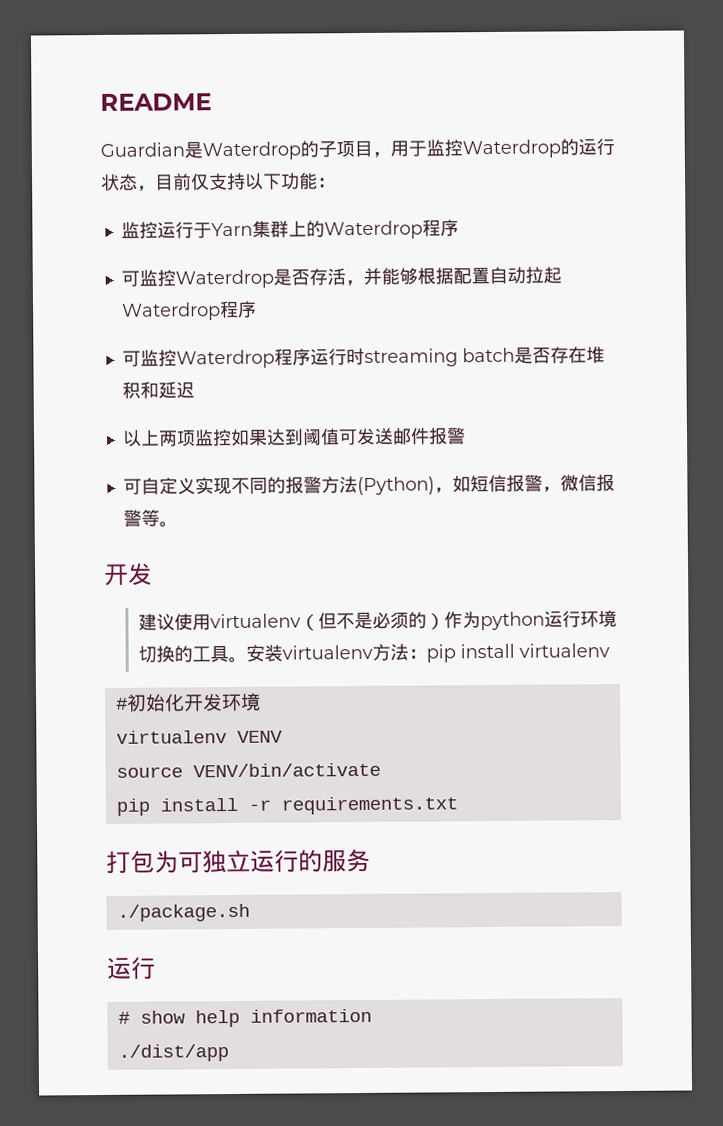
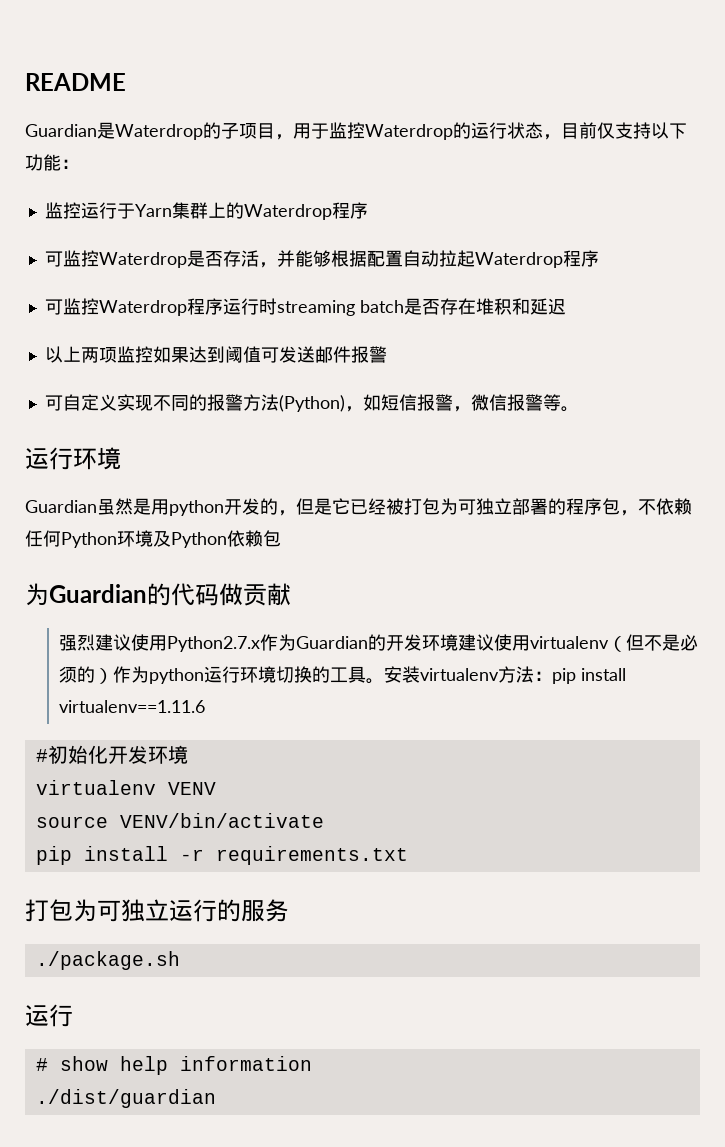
[103,562,153,586] 开发 // -> [25,447,121,470] [25,498,692,516] [25,530,281,548] [25,583,291,606] [59,634,459,652] 运行环境 // Guardian虽然是用python开发的，但是它已经被打包为可独立部署的程序包，不依赖任何Python环境及Python依赖包 // 为Guardian的代码做贡献 // 强烈建议使用Python2.7.x作为Guardian的开发环境
[518,643,610,658] virtualenv -> [59,700,206,713] virtualenv==1.11.6
[117,1044,229,1062] ./dist/app -> [35,1089,216,1108] ./dist/guardian

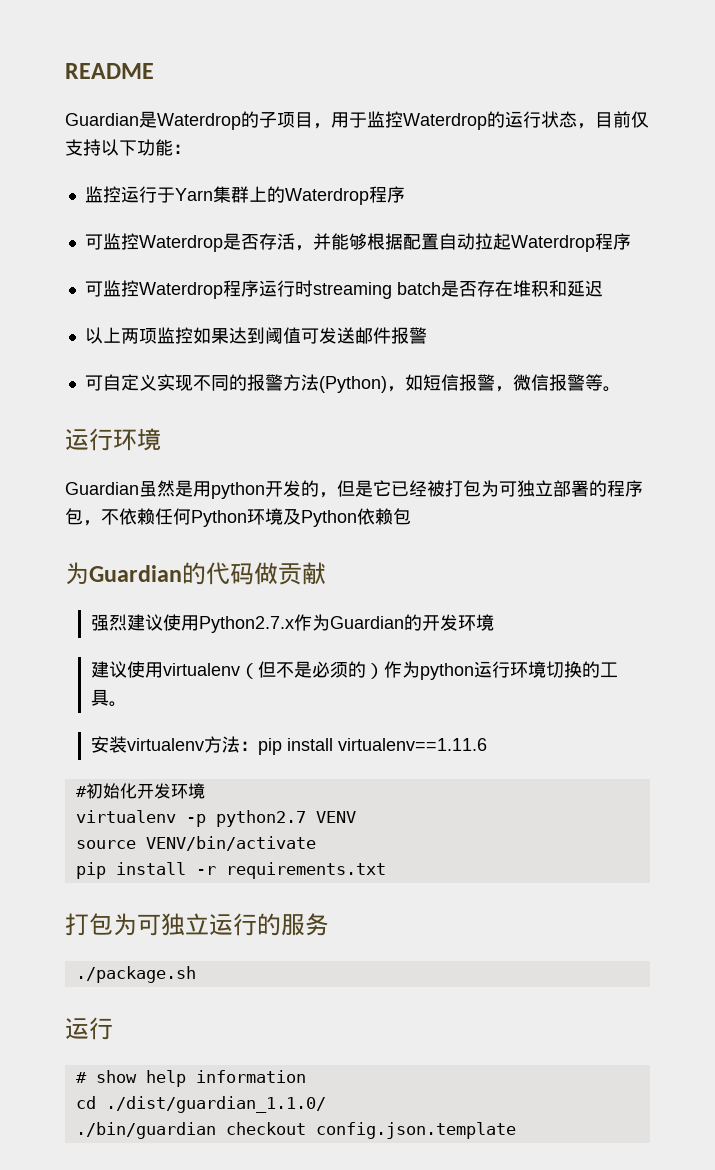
(459, 642) none -> (494, 622) //
(385, 681) none -> (127, 704) //
(156, 787) none -> [185,810,306,827] -p python2.7
[35,1089,216,1108] ./dist/guardian -> [75,1096,326,1113] [75,1122,516,1139] cd ./dist/guardian_1.1.0/ // ./bin/guardian checkout config.json.template

